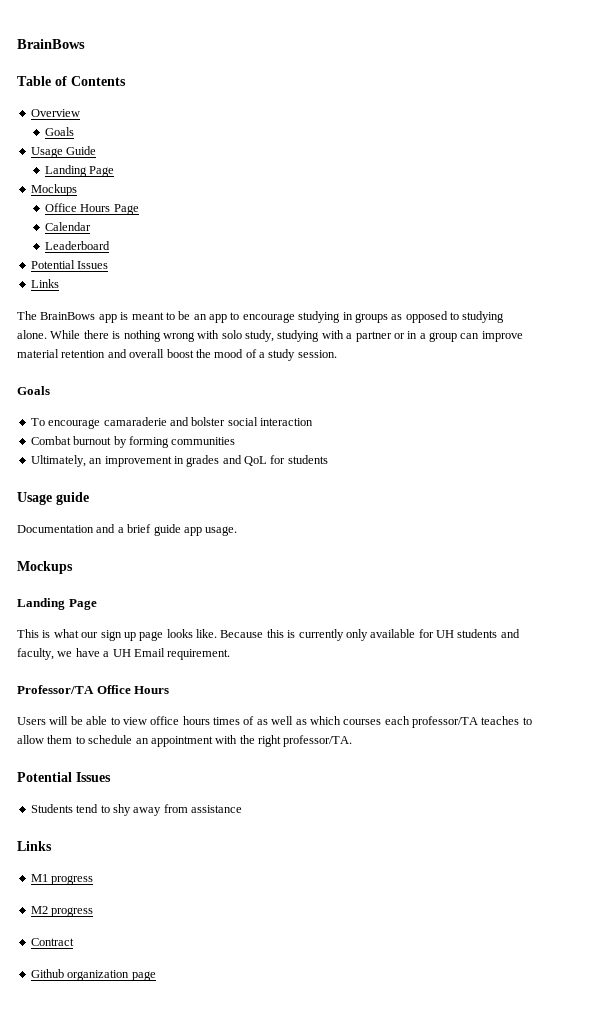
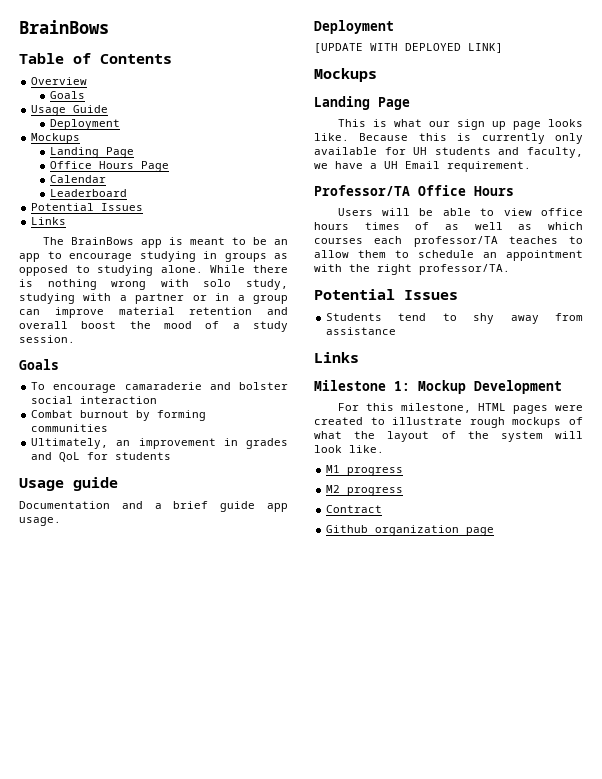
[44,165,115,177] [30,184,77,196] // Landing Page // Mockups -> [50,119,121,130] [31,133,81,144] [50,147,135,158] // Deployment // Mockups // Landing Page
(238, 531) none -> [314,20,394,34] [314,43,503,53] // Deployment // [UPDATE WITH DEPLOYED LINK]
(52, 846) none -> [314,380,562,394] [337,403,583,414] [314,417,583,428] [314,431,583,442] [314,445,384,453] // Milestone 1: Mockup Development // For this milestone, HTML pages were created to illustrate rough mockups of what the layout of the system will look like.

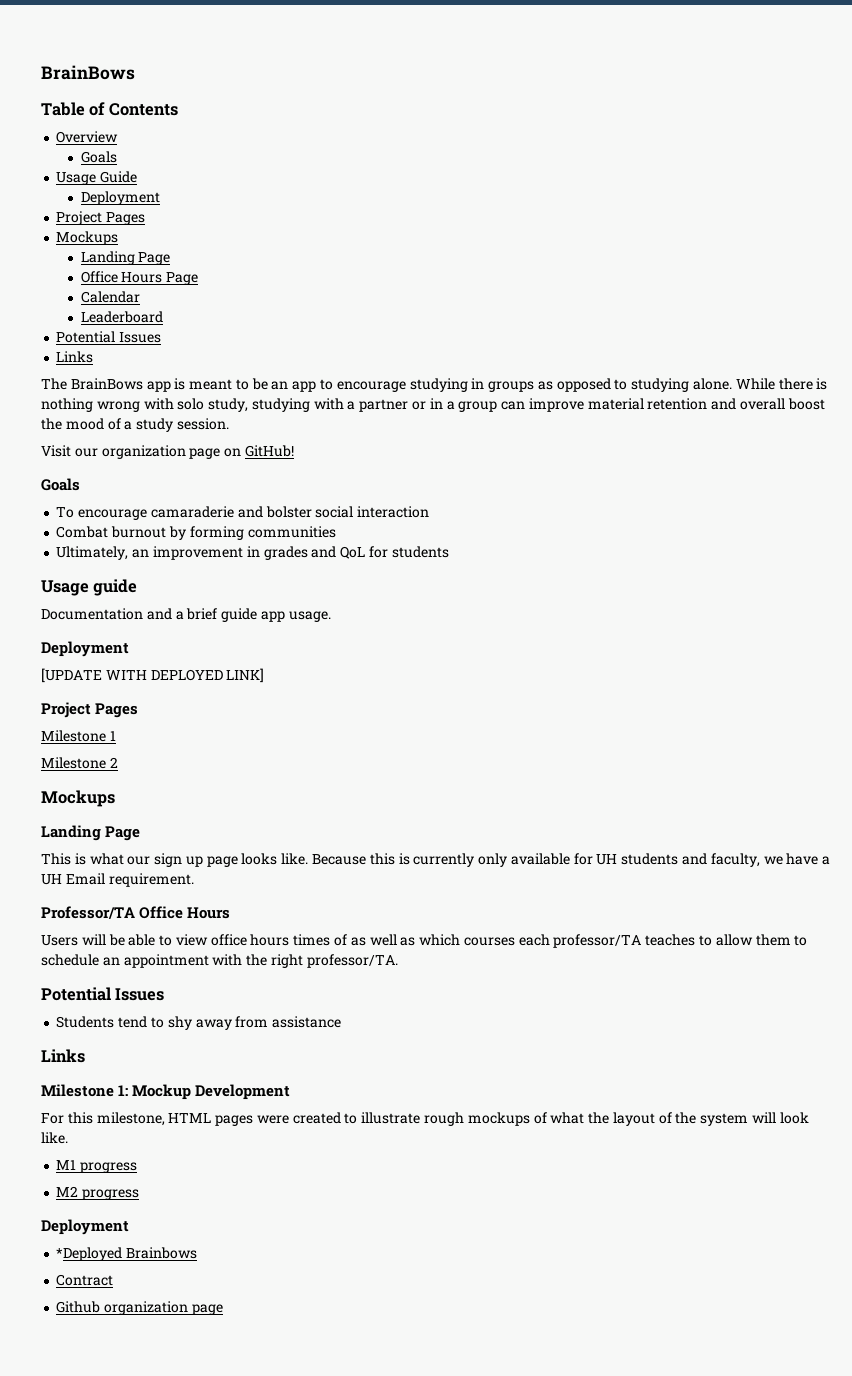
(121, 124) none -> [56,211,146,225] // Project Pages
(75, 339) none -> [41,445,294,459] // Visit our organization page on GitHub!
(503, 48) none -> [41,702,139,718] [41,730,116,742] [41,757,118,769] // Project Pages // Milestone 1 // Milestone 2
(404, 491) none -> [41,1219,129,1235] [56,1247,198,1261] // Deployment // *Deployed Brainbows

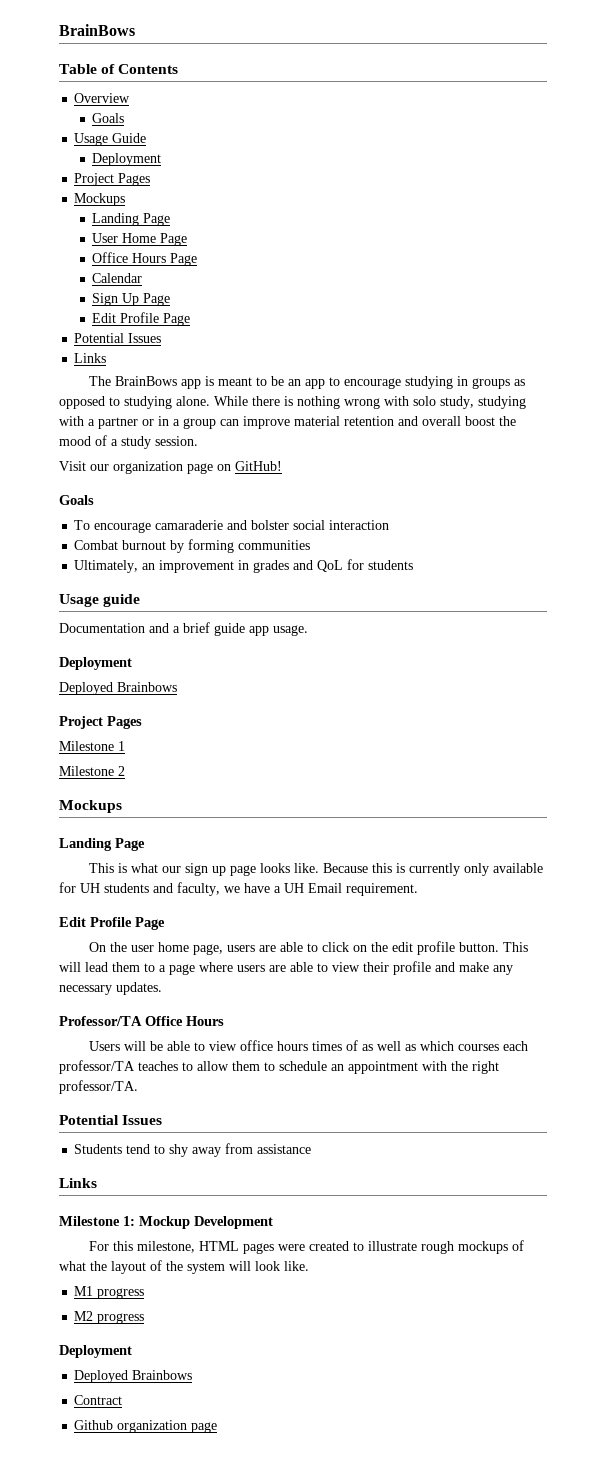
(171, 258) none -> [92,233,188,246] // User Home Page
[80,311,163,323] Leaderboard -> [92,293,171,306] [92,312,191,326] Sign Up Page // Edit Profile Page
[41,668,265,683] [UPDATE WITH DEPLOYED LINK] -> [59,682,177,695] Deployed Brainbows
(194, 880) none -> [59,917,165,930] [88,941,528,955] [59,961,513,975] [59,982,162,995] // Edit Profile Page // On the user home page, users are able to click on the edit profile button. This will lead them to a page where users are able to view their profile and make any necessary updates.
[56,1247,123,1261] *Deployed -> [74,1370,129,1383] Deployed

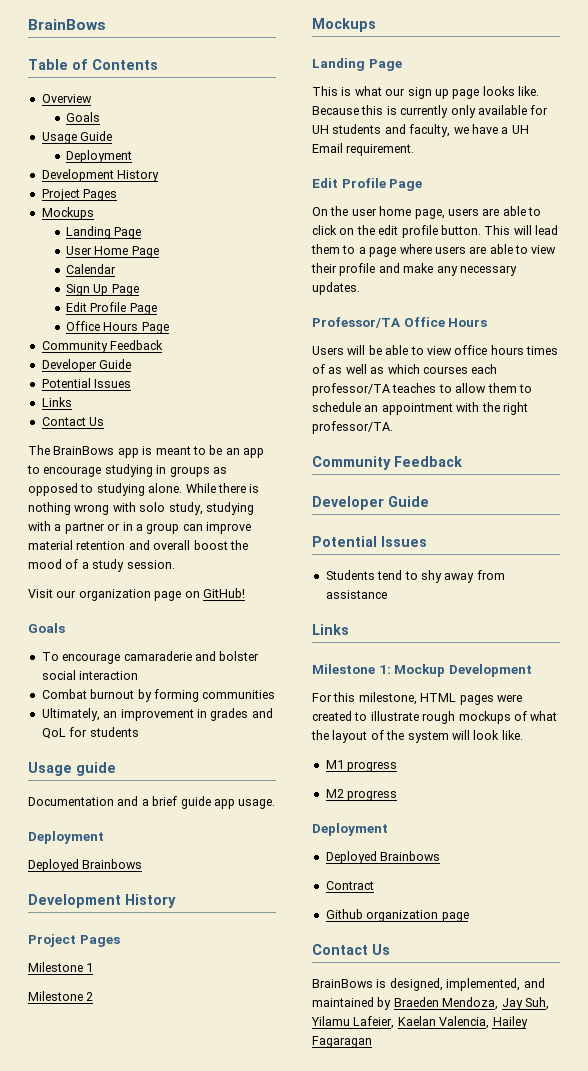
(162, 159) none -> [41,169,160,182] // Development History
[92,252,198,266] // Office Hours Page -> (159, 252) none
(191, 319) none -> [66,321,169,334] [41,340,164,353] [41,359,132,372] // Office Hours Page // Community Feedback // Developer Guide
(107, 358) none -> [41,417,105,426] // Contact Us
(177, 687) none -> [28,894,176,908] // Development History
(138, 1087) none -> [312,456,463,470] [312,496,429,510] // Community Feedback // Developer Guide
(218, 1427) none -> [312,944,390,955] [312,978,545,991] [312,997,549,1010] [311,1016,528,1029] [312,1036,372,1048] // Contact Us // BrainBows is designed, implemented, and maintained by Braeden Mendoza, Jay Suh, Yilamu Lafeier, Kaelan Valencia, Hailey Fagaragan

